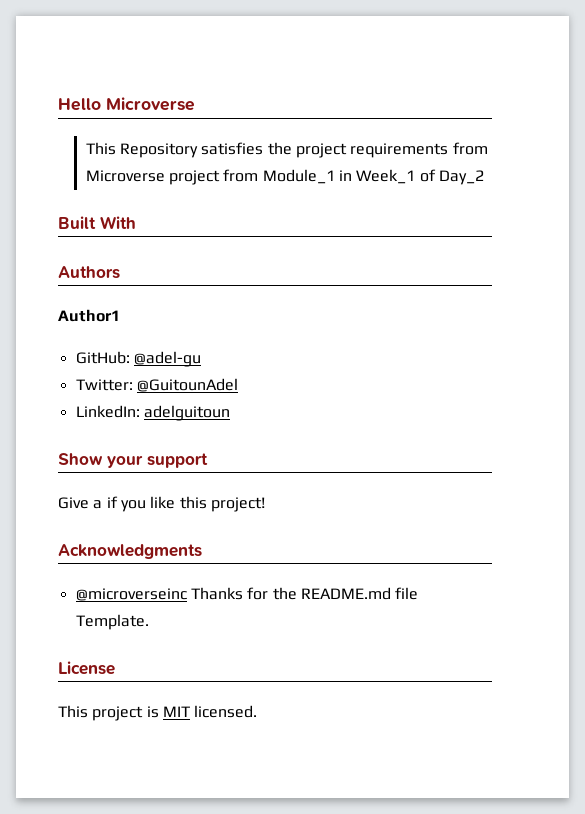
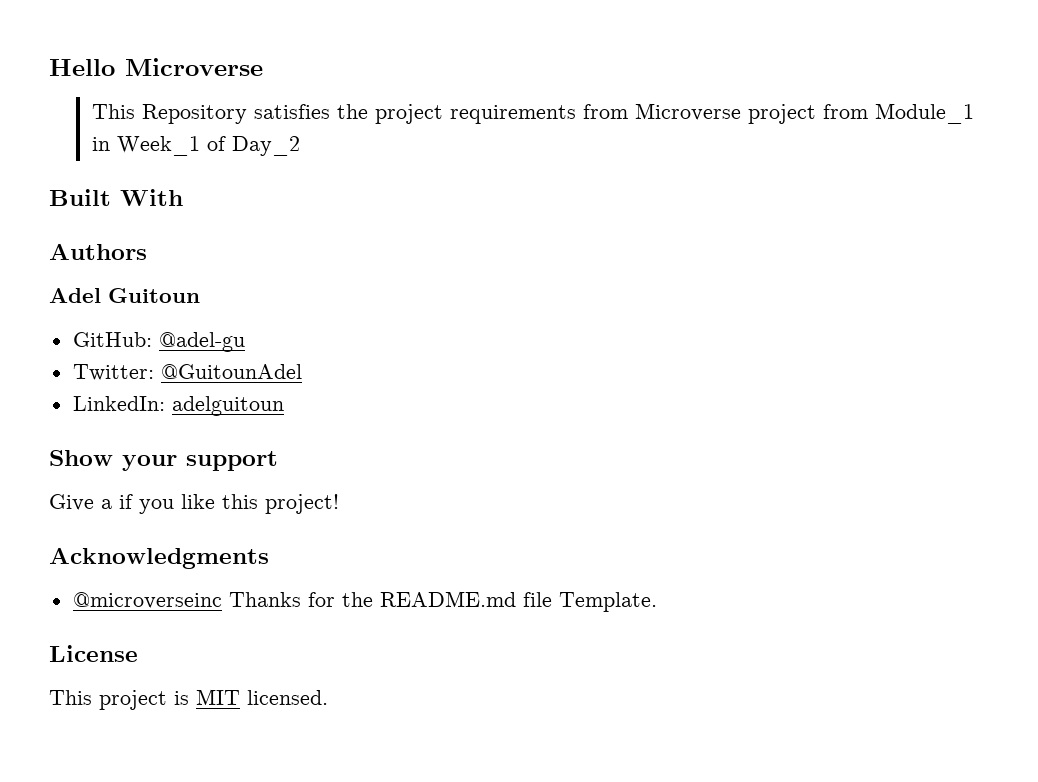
[58,309,120,322] Author1 -> [49,288,200,303] Adel Guitoun

